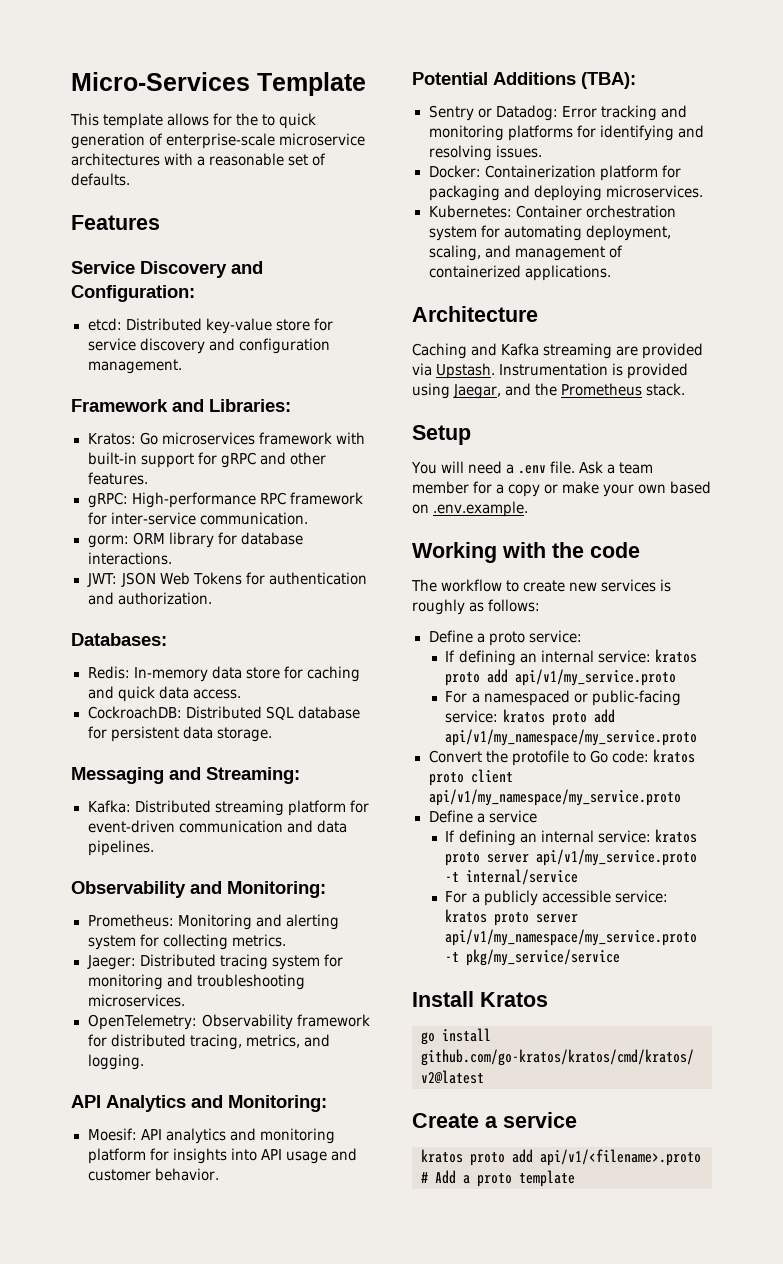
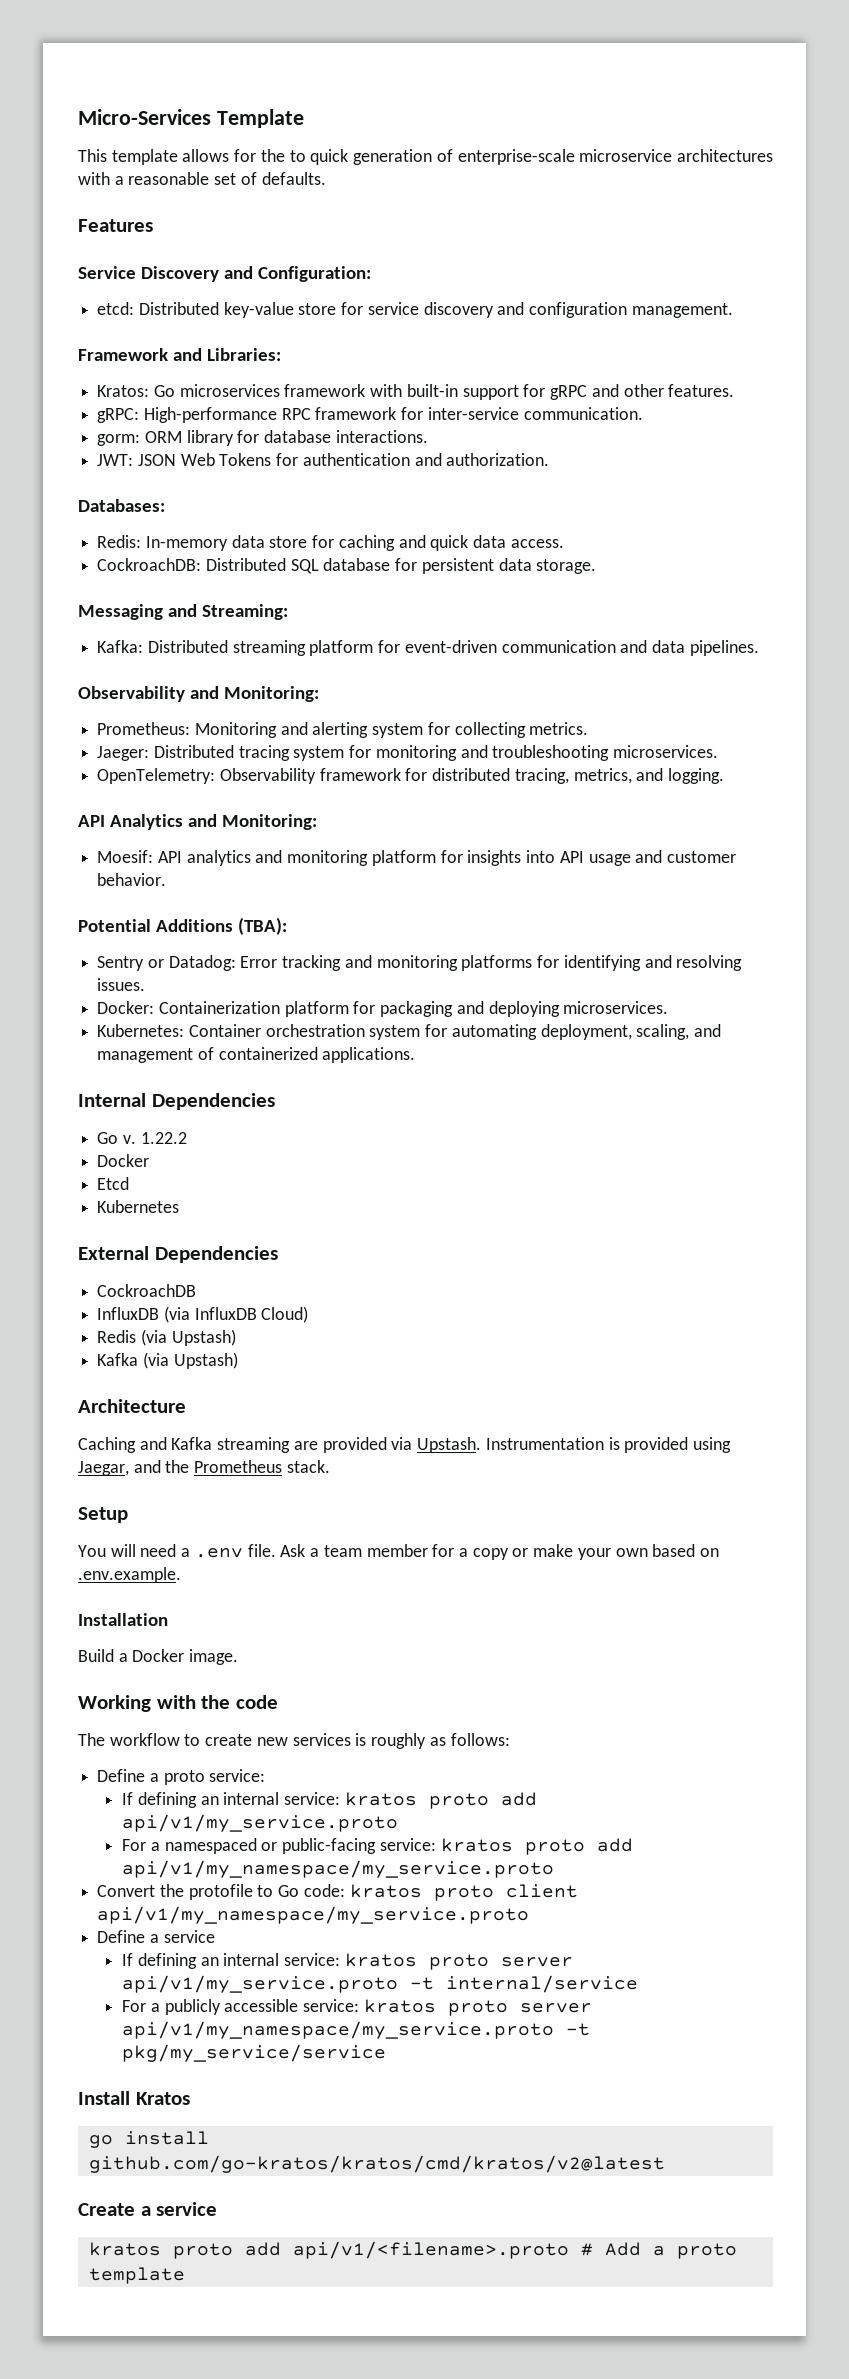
(611, 273) none -> [78,1093,275,1110] [97,1132,187,1144] [97,1154,150,1167] [97,1177,130,1190] [97,1200,180,1213] [78,1246,278,1263] [97,1284,197,1297] [97,1306,309,1323] [97,1329,236,1346] [97,1352,238,1369] // Internal Dependencies // Go v. 1.22.2 // Docker // Etcd // Kubernetes // External Dependencies // CockroachDB // InfluxDB (via InfluxDB Cloud) // Redis (via Upstash) // Kafka (via Upstash)
(529, 509) none -> [78,1613,168,1626] [78,1649,239,1665] // Installation // Build a Docker image.

